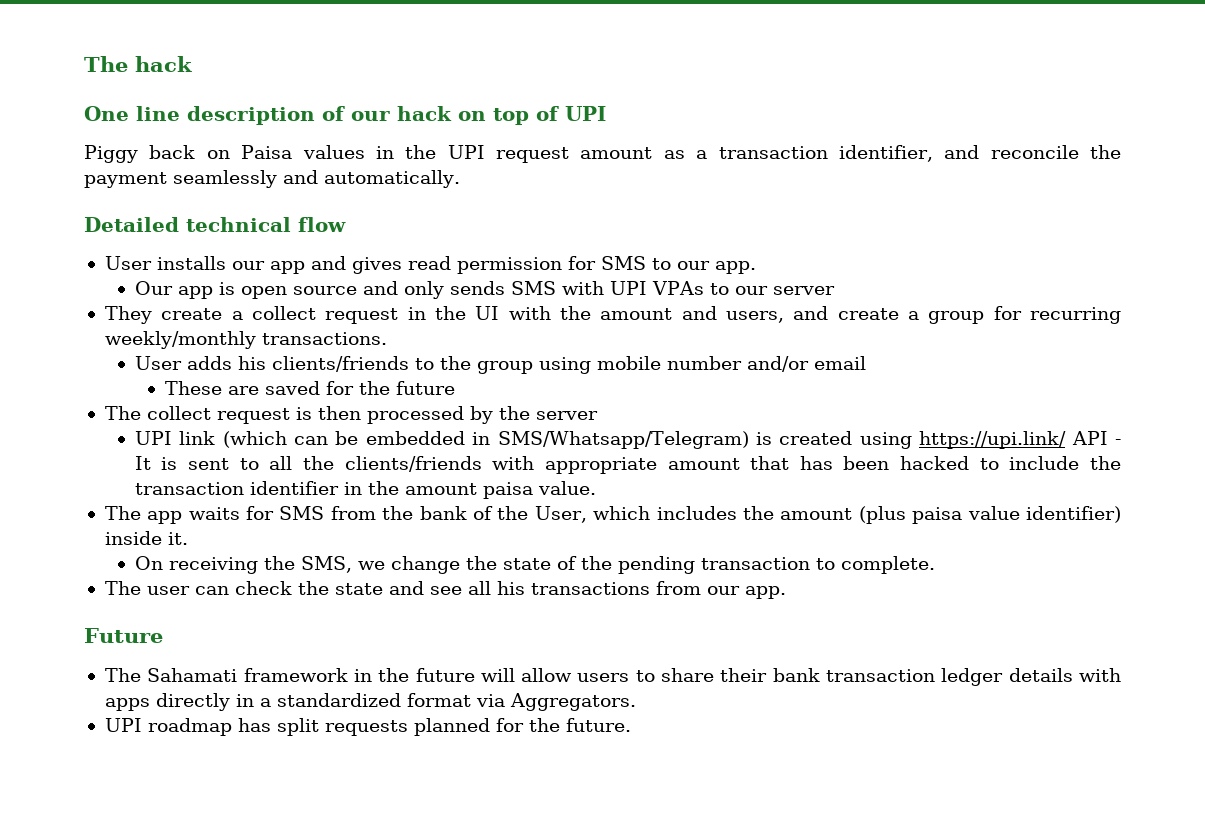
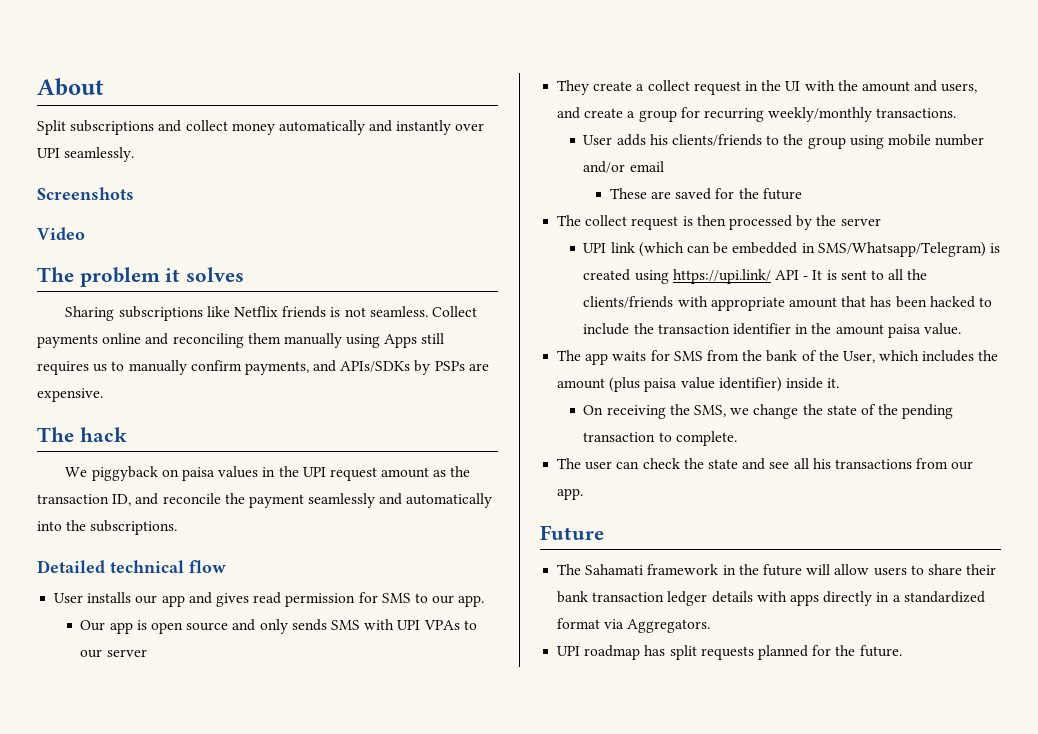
[84,56,192,72] [84,106,606,125] [84,145,293,163] The hack // One line description of our hack on top of UPI // Piggy back on Paisa -> [37,78,104,96] [37,120,485,135] [37,147,135,162] [37,187,134,200] [37,227,85,240] [37,267,245,287] [65,306,477,321] [37,333,445,348] [37,360,489,375] [37,388,103,402] [37,427,127,442] [65,466,215,481] About // Split subscriptions and collect money automatically and instantly over UPI seamlessly. // Screenshots // Video // The problem it solves // Sharing subscriptions like Netflix friends is not seamless. Collect payments online and reconciling them manually using Apps still requires us to manually confirm payments, and APIs/SDKs by PSPs are expensive. // The hack // We piggyback on paisa
[696,145,933,162] a transaction identifier, -> [450,466,471,477] [37,494,132,506] the transaction ID,
[324,170,460,188] automatically. -> [406,493,493,508] [37,520,178,535] automatically into the subscriptions.

